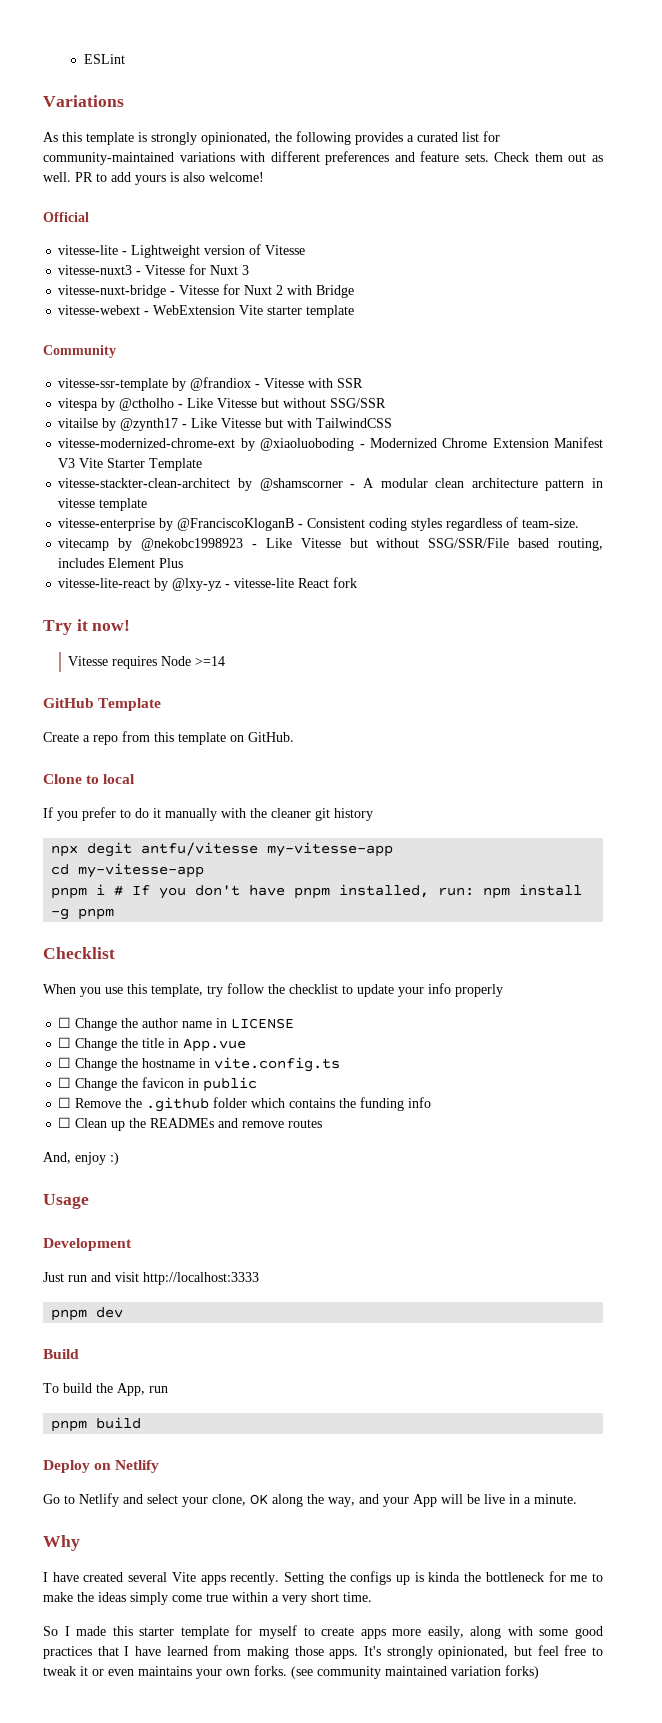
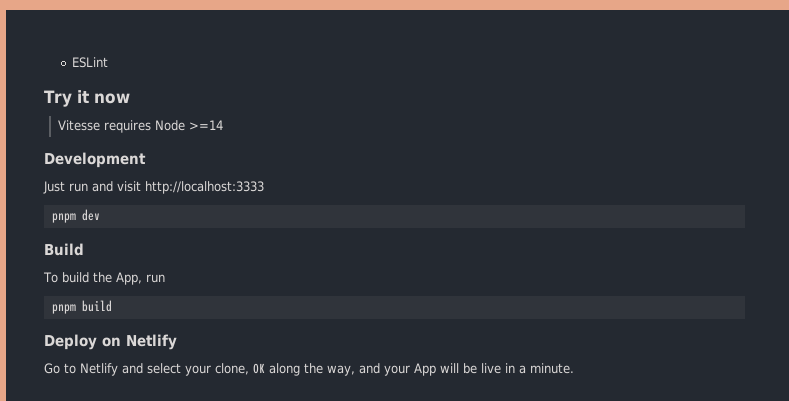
[43,95,124,107] [43,131,500,145] [43,151,603,165] [43,172,264,185] [43,212,89,222] [58,244,306,258] [58,264,250,275] [58,284,355,298] [58,305,355,318] [43,345,116,358] [58,377,364,391] [58,398,387,411] [58,418,393,431] [58,437,603,451] [58,458,203,471] [58,478,603,491] [58,498,148,511] [58,517,580,531] [58,538,604,551] [58,558,184,568] [58,577,358,591] // Variations // As this template is strongly opinionated, the following provides a curated list for community-maintained variations with different preferences and feature sets. Check them out as well. PR to add yours is also welcome! // Official // vitesse-lite - Lightweight version of Vitesse // vitesse-nuxt3 - Vitesse for Nuxt 3 // vitesse-nuxt-bridge - Vitesse for Nuxt 2 with Bridge // vitesse-webext - WebExtension Vite starter template // Community // vitesse-ssr-template by @frandiox - Vitesse with SSR // vitespa by @ctholho - Like Vitesse but without SSG/SSR // vitailse by @zynth17 - Like Vitesse but with TailwindCSS // vitesse-modernized-chrome-ext by @xiaoluoboding - Modernized Chrome Extension Manifest V3 Vite Starter Template // vitesse-stackter-clean-architect by @shamscorner - A modular clean architecture pattern in vitesse template // vitesse-enterprise by @FranciscoKloganB - Consistent coding styles regardless of team-size. // vitecamp by @nekobc1998923 - Like Vitesse but without SSG/SSR/File based routing, includes Element Plus // vitesse-lite-react by @lxy-yz - vitesse-lite React fork -> (108, 62) none
[92,620,131,631] now! -> [93,93,130,104] now
[43,698,162,711] [43,731,294,745] [43,774,136,784] [43,807,373,821] [51,842,394,857] [51,863,205,878] [51,884,583,899] [51,908,115,920] [43,947,115,959] [43,983,503,997] [58,1017,295,1031] [58,1037,247,1052] [58,1057,341,1072] [58,1077,258,1092] [58,1097,432,1112] [58,1117,323,1131] [43,1152,119,1165] [43,1194,89,1209] // GitHub Template // Create a repo from this template on GitHub. // Clone to local // If you prefer to do it manually with the cleaner git history // npx degit antfu/vitesse my-vitesse-app // cd my-vitesse-app // pnpm i # If you don't have pnpm installed, run: npm install -g pnpm // Checklist // When you use this template, try follow the checklist to update your info properly // ☐ Change the author name in LICENSE // ☐ Change the title in App.vue // ☐ Change the hostname in vite.config.ts // ☐ Change the favicon in public // ☐ Remove the .github folder which contains the funding info // ☐ Clean up the READMEs and remove routes // And, enjoy :) // Usage -> (224, 125) none
[43,1535,80,1551] [43,1571,603,1585] [43,1592,372,1605] [43,1625,603,1639] [43,1645,603,1659] [43,1665,539,1679] // Why // I have created several Vite apps recently. Setting the configs up is kinda the bottleneck for me to make the ideas simply come true within a very short time. // So I made this starter template for myself to create apps more easily, along with some good practices that I have learned from making those apps. It's strongly opinionated, but feel free to tweak it or even maintains your own forks. (see community maintained variation forks) -> (574, 368) none

